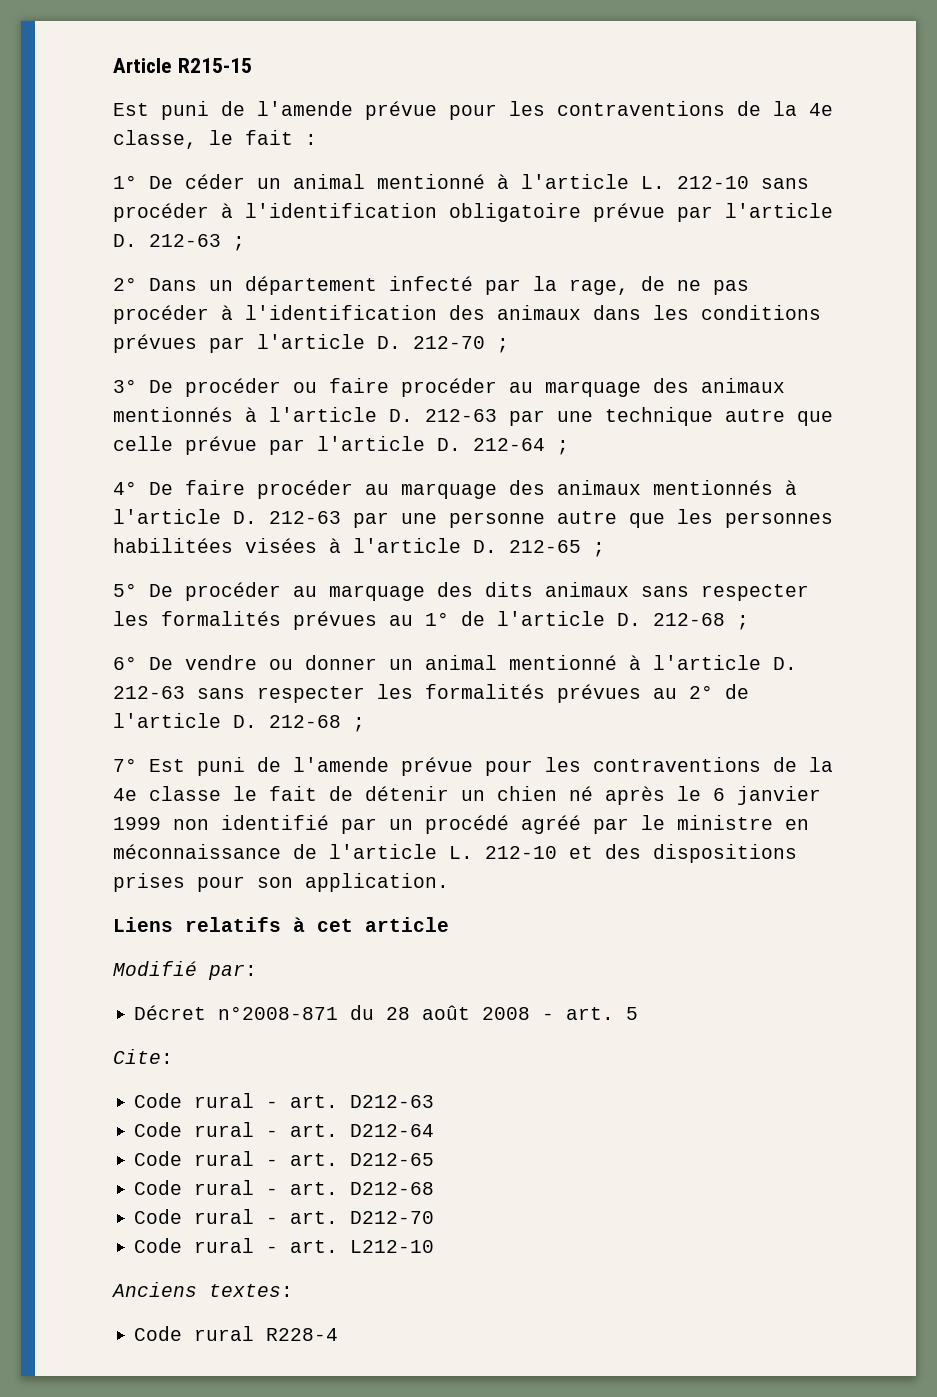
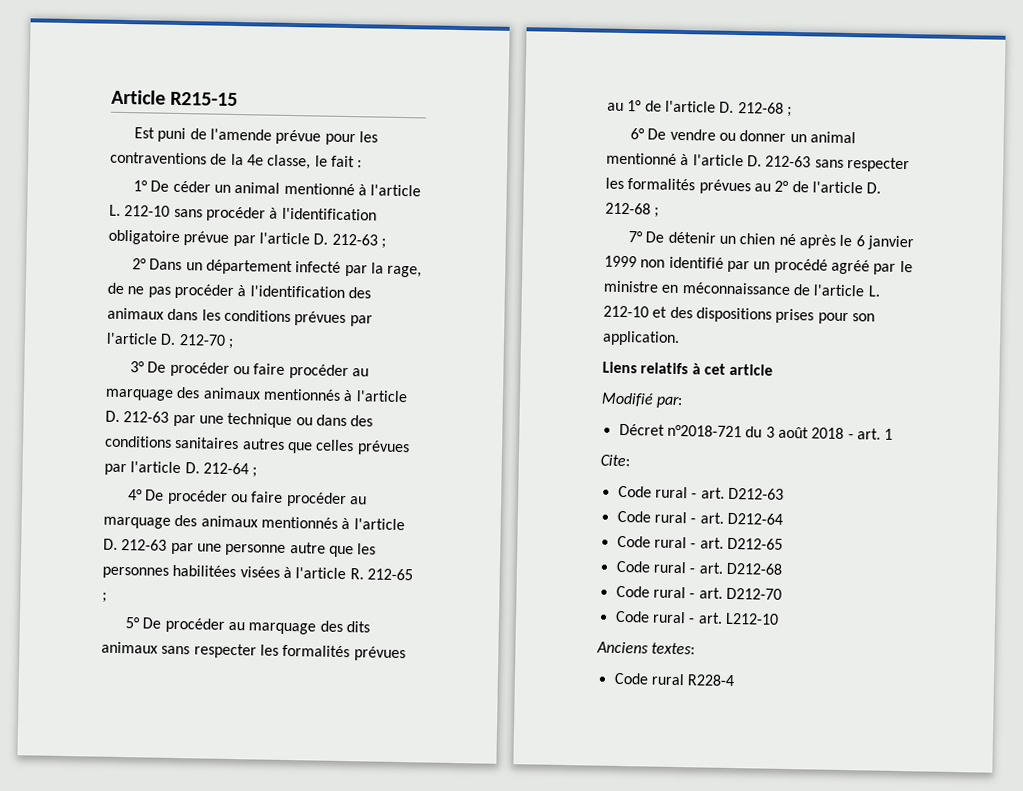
[725,409,833,426] [113,436,257,455] autre que celle prévue -> [295,414,374,427] [105,435,410,456] ou dans des conditions sanitaires autres que celles prévues
(173, 488) none -> [166,489,248,505] procéder ou
[473,540,497,553] D. -> [349,568,364,580] R.
[149,757,833,776] [113,786,353,801] Est puni de l'amende prévue pour les contraventions de la 4e classe le fait de -> [645,231,665,243] De
[218,1005,639,1020] n°2008-871 du 28 août 2008 - art. 5 -> [666,424,894,440] n°2018-721 du 3 août 2018 - art. 1

